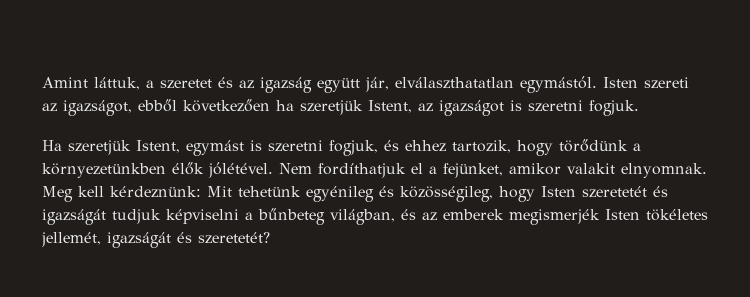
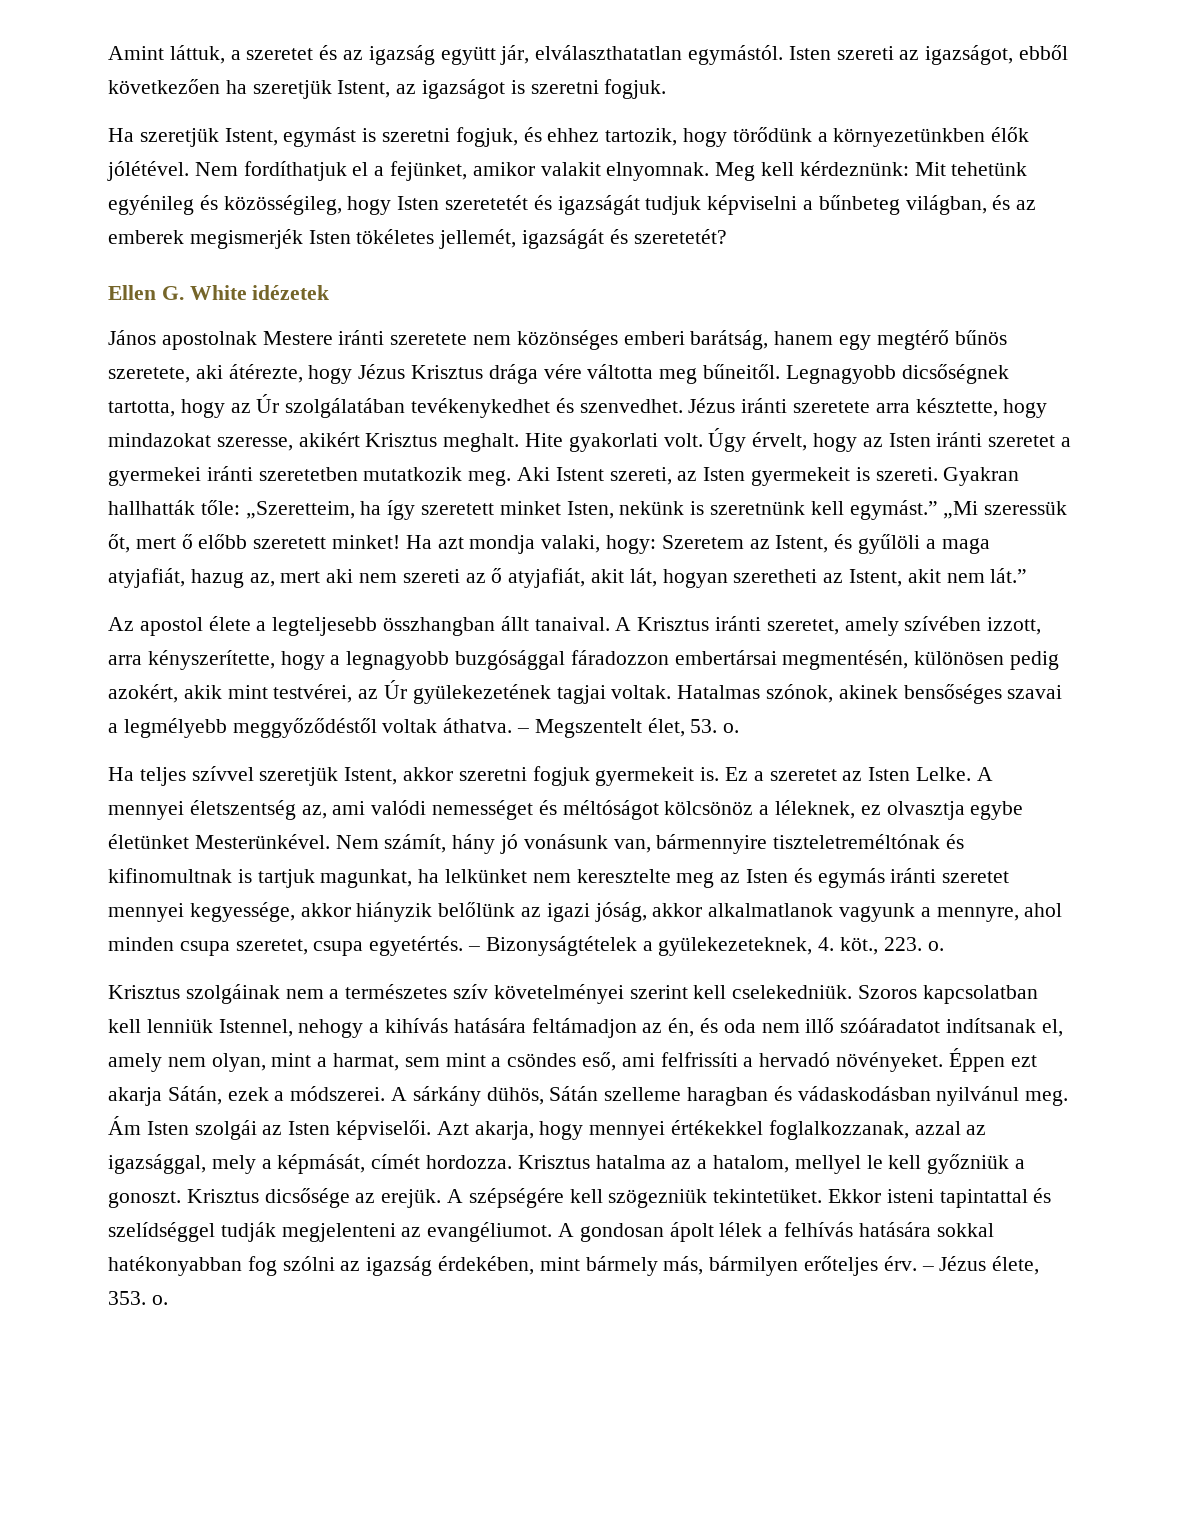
(270, 238) none -> [108,285,330,300] [108,330,1007,350] [108,364,1009,384] [108,394,1048,418] [108,428,1072,452] [108,466,1020,486] [108,500,1068,520] [108,534,990,554] [108,568,1028,588] [108,616,1042,636] [108,650,1060,670] [108,680,1063,704] [108,718,740,738] [108,766,993,786] [108,800,1024,820] [108,834,965,854] [108,868,1010,888] [108,902,1063,922] [108,936,944,956] [108,984,1038,1004] [108,1018,1063,1038] [108,1048,1037,1072] [108,1086,1069,1106] [108,1116,987,1140] [108,1154,1026,1174] [108,1188,1052,1208] [108,1222,994,1242] [108,1256,1040,1276] [108,1291,168,1305] // Ellen G. White idézetek // János apostolnak Mestere iránti szeretete nem közönséges emberi barátság, hanem egy megtérő bűnös szeretete, aki átérezte, hogy Jézus Krisztus drága vére váltotta meg bűneitől. Legnagyobb dicsőségnek tartotta, hogy az Úr szolgálatában tevékenykedhet és szenvedhet. Jézus iránti szeretete arra késztette, hogy mindazokat szeresse, akikért Krisztus meghalt. Hite gyakorlati volt. Úgy érvelt, hogy az Isten iránti szeretet a gyermekei iránti szeretetben mutatkozik meg. Aki Istent szereti, az Isten gyermekeit is szereti. Gyakran hallhatták tőle: „Szeretteim, ha így szeretett minket Isten, nekünk is szeretnünk kell egymást.” „Mi szeressük őt, mert ő előbb szeretett minket! Ha azt mondja valaki, hogy: Szeretem az Istent, és gyűlöli a maga atyjafiát, hazug az, mert aki nem szereti az ő atyjafiát, akit lát, hogyan szeretheti az Istent, akit nem lát.” // Az apostol élete a legteljesebb összhangban állt tanaival. A Krisztus iránti szeretet, amely szívében izzott, arra kényszerítette, hogy a legnagyobb buzgósággal fáradozzon embertársai megmentésén, különösen pedig azokért, akik mint testvérei, az Úr gyülekezetének tagjai voltak. Hatalmas szónok, akinek bensőséges szavai a legmélyebb meggyőződéstől voltak áthatva. – Megszentelt élet, 53. o. // Ha teljes szívvel szeretjük Istent, akkor szeretni fogjuk gyermekeit is. Ez a szeretet az Isten Lelke. A mennyei életszentség az, ami valódi nemességet és méltóságot kölcsönöz a léleknek, ez olvasztja egybe életünket Mesterünkével. Nem számít, hány jó vonásunk van, bármennyire tiszteletreméltónak és kifinomultnak is tartjuk magunkat, ha lelkünket nem keresztelte meg az Isten és egymás iránti szeretet mennyei kegyessége, akkor hiányzik belőlünk az igazi jóság, akkor alkalmatlanok vagyunk a mennyre, ahol minden csupa szeretet, csupa egyetértés. – Bizonyságtételek a gyülekezeteknek, 4. köt., 223. o. // Krisztus szolgáinak nem a természetes szív követelményei szerint kell cselekedniük. Szoros kapcsolatban kell lenniük Istennel, nehogy a kihívás hatására feltámadjon az én, és oda nem illő szóáradatot indítsanak el, amely nem olyan, mint a harmat, sem mint a csöndes eső, ami felfrissíti a hervadó növényeket. Éppen ezt akarja Sátán, ezek a módszerei. A sárkány dühös, Sátán szelleme haragban és vádaskodásban nyilvánul meg. Ám Isten szolgái az Isten képviselői. Azt akarja, hogy mennyei értékekkel foglalkozzanak, azzal az igazsággal, mely a képmását, címét hordozza. Krisztus hatalma az a hatalom, mellyel le kell győzniük a gonoszt. Krisztus dicsősége az erejük. A szépségére kell szögezniük tekintetüket. Ekkor isteni tapintattal és szelídséggel tudják megjelenteni az evangéliumot. A gondosan ápolt lélek a felhívás hatására sokkal hatékonyabban fog szólni az igazság érdekében, mint bármely más, bármilyen erőteljes érv. – Jézus élete, 353. o.

